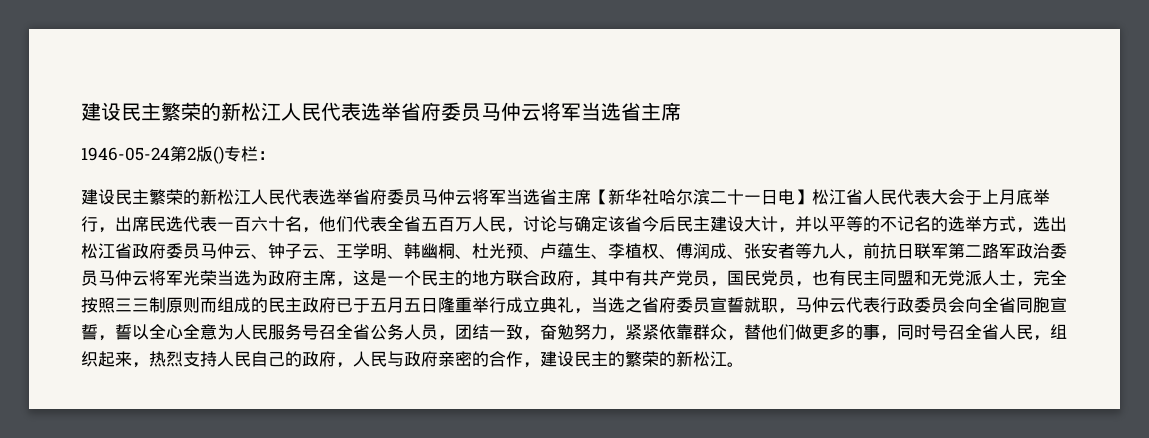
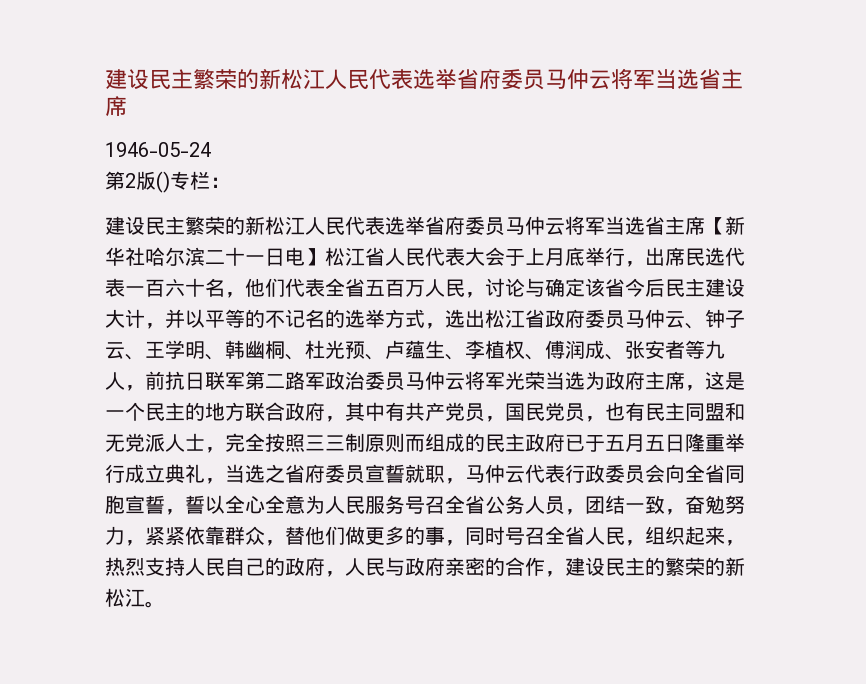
(170, 154) none -> (211, 149) //

